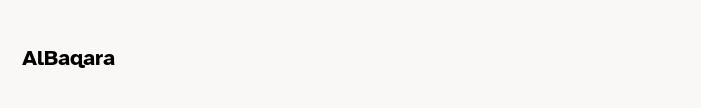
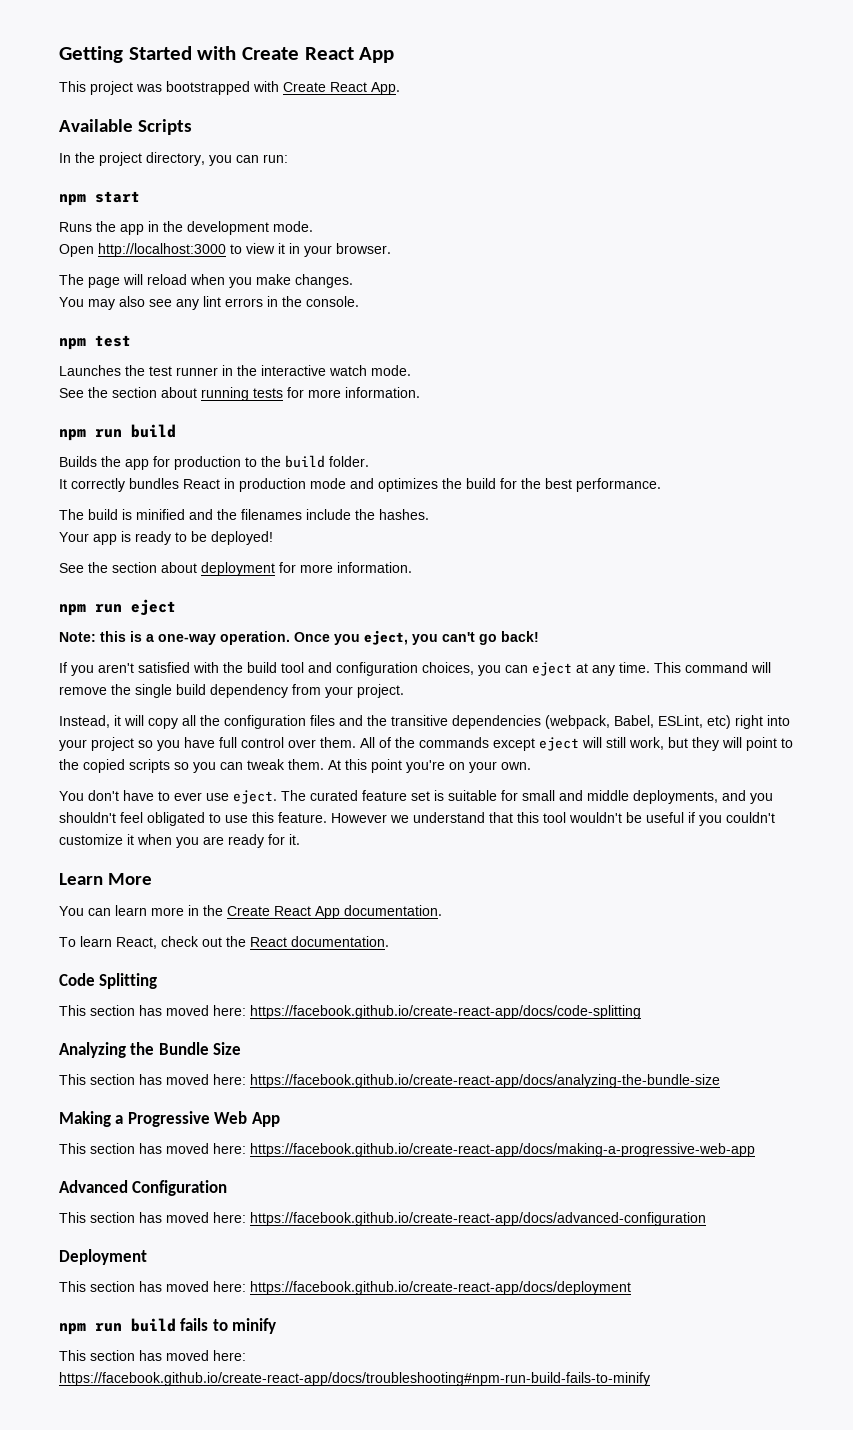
[22,51,115,68] AlBaqara -> [59,46,395,63] [59,81,400,95] [59,119,192,135] [59,152,288,166] [59,191,140,206] [59,221,313,235] [59,243,391,257] [59,274,353,288] [59,296,359,310] [59,335,131,350] [59,365,411,376] [59,387,420,401] [59,424,176,441] [59,455,369,470] [59,478,661,492] [59,509,429,520] [59,531,273,545] [59,562,412,576] [59,599,176,616] [59,630,539,645] [59,662,771,676] [59,684,404,698] [59,715,790,729] [59,737,793,751] [59,759,531,773] [59,790,773,804] [59,812,775,826] [59,834,300,848] [59,873,152,885] [59,905,442,919] [59,936,389,949] [59,973,158,989] [59,1005,641,1019] [59,1042,242,1058] [59,1074,720,1088] [59,1111,280,1127] [59,1143,755,1157] [59,1180,228,1196] [59,1212,706,1226] [59,1249,147,1265] [59,1281,631,1295] [59,1318,277,1335] [59,1350,246,1361] [59,1372,650,1386] Getting Started with Create React App // This project was bootstrapped with Create React App. // Available Scripts // In the project directory, you can run: // npm start // Runs the app in the development mode. // Open http://localhost:3000 to view it in your browser. // The page will reload when you make changes. // You may also see any lint errors in the console. // npm test // Launches the test runner in the interactive watch mode. // See the section about running tests for more information. // npm run build // Builds the app for production to the build folder. // It correctly bundles React in production mode and optimizes the build for the best performance. // The build is minified and the filenames include the hashes. // Your app is ready to be deployed! // See the section about deployment for more information. // npm run eject // Note: this is a one-way operation. Once you eject, you can't go back! // If you aren't satisfied with the build tool and configuration choices, you can eject at any time. This command will remove the single build dependency from your project. // Instead, it will copy all the configuration files and the transitive dependencies (webpack, Babel, ESLint, etc) right into your project so you have full control over them. All of the commands except eject will still work, but they will point to the copied scripts so you can tweak them. At this point you're on your own. // You don't have to ever use eject. The curated feature set is suitable for small and middle deployments, and you shouldn't feel obligated to use this feature. However we understand that this tool wouldn't be useful if you couldn't customize it when you are ready for it. // Learn More // You can learn more in the Create React App documentation. // To learn React, check out the React documentation. // Code Splitting // This section has moved here: https://facebook.github.io/create-react-app/docs/code-splitting // Analyzing the Bundle Size // This section has moved here: https://facebook.github.io/create-react-app/docs/analyzing-the-bundle-size // Making a Progressive Web App // This section has moved here: https://facebook.github.io/create-react-app/docs/making-a-progressive-web-app // Advanced Configuration // This section has moved here: https://facebook.github.io/create-react-app/docs/advanced-configuration // Deployment // This section has moved here: https://facebook.github.io/create-react-app/docs/deployment // npm run build fails to minify // This section has moved here: https://facebook.github.io/create-react-app/docs/troubleshooting#npm-run-build-fails-to-minify

